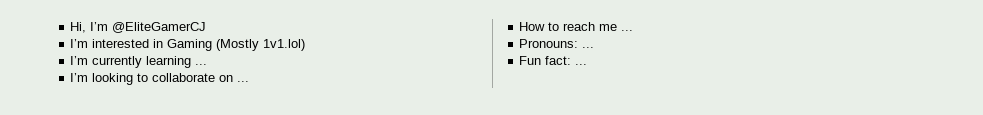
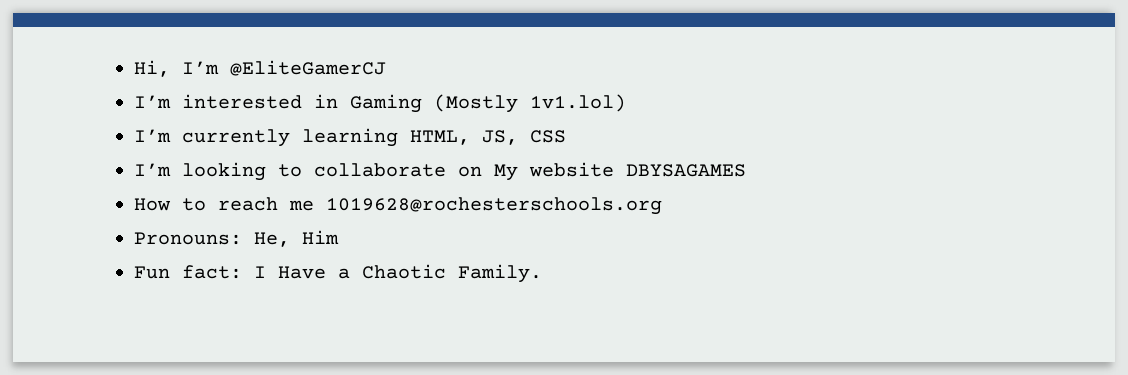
[195,64,208,65] ... -> [410,130,566,145] HTML, JS, CSS
[237,81,250,82] ... -> [494,162,746,181] My website DBYSAGAMES
[621,30,634,31] ... -> [326,197,662,215] 1019628@rochesterschools.org
[582,47,595,48] ... -> [254,230,339,247] He, Him
[575,64,588,65] ... -> [254,264,542,283] I Have a Chaotic Family.

